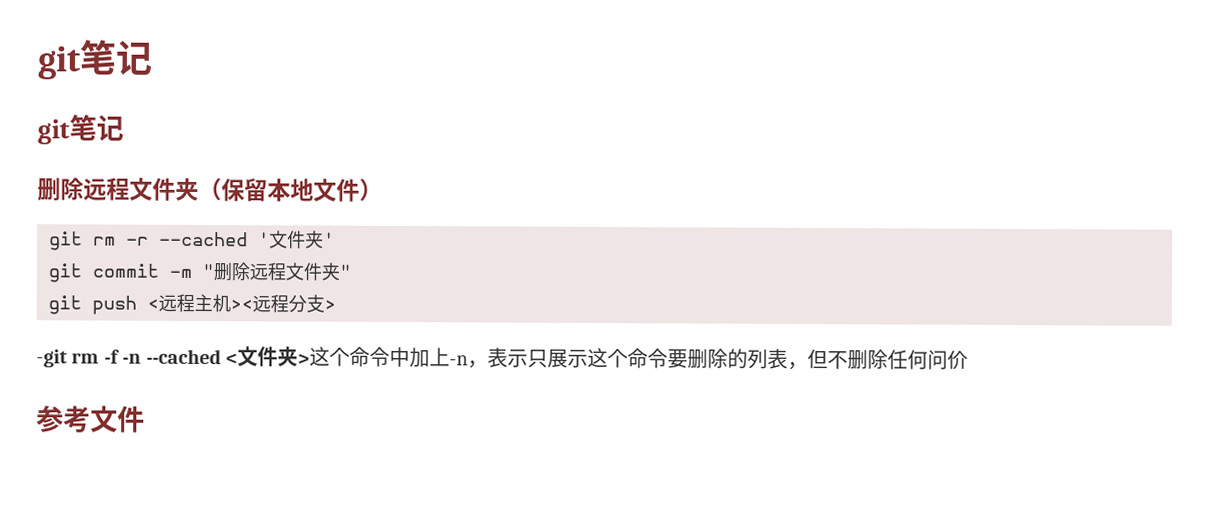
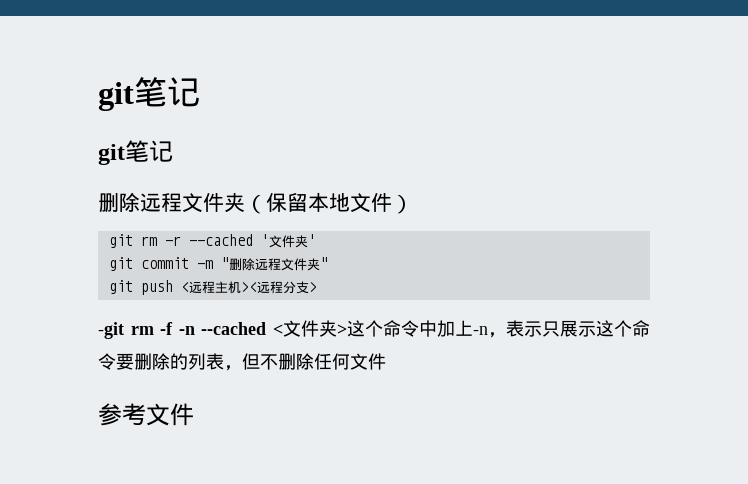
[927,349,968,370] 问价 -> [350,353,386,370] 文件

